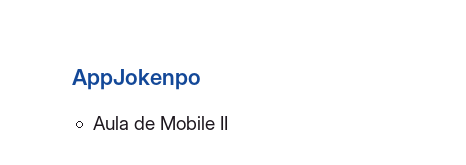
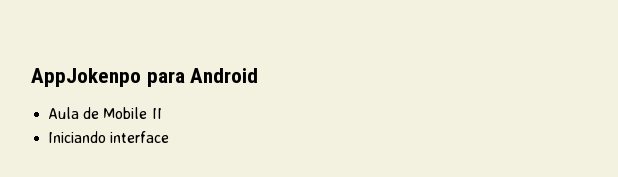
(201, 79) none -> [146,68,259,87] para Android
(229, 123) none -> [48,131,170,143] // Iniciando interface

